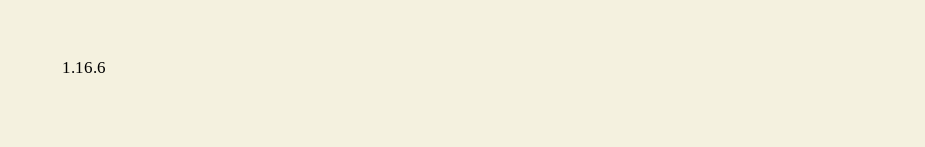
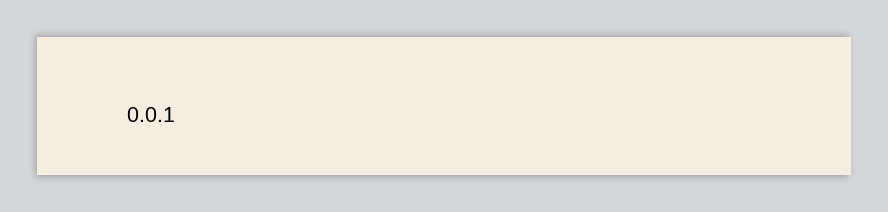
[62,62,106,73] 1.16.6 -> [127,107,175,122] 0.0.1

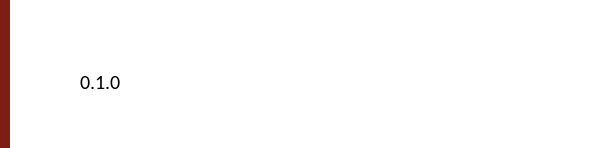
[127,107,175,122] 0.0.1 -> [80,76,120,89] 0.1.0

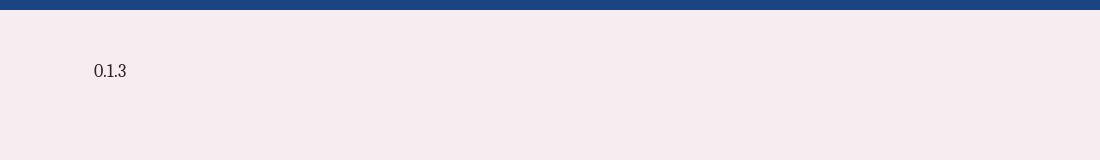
[80,76,120,89] 0.1.0 -> [94,64,126,77] 0.1.3

